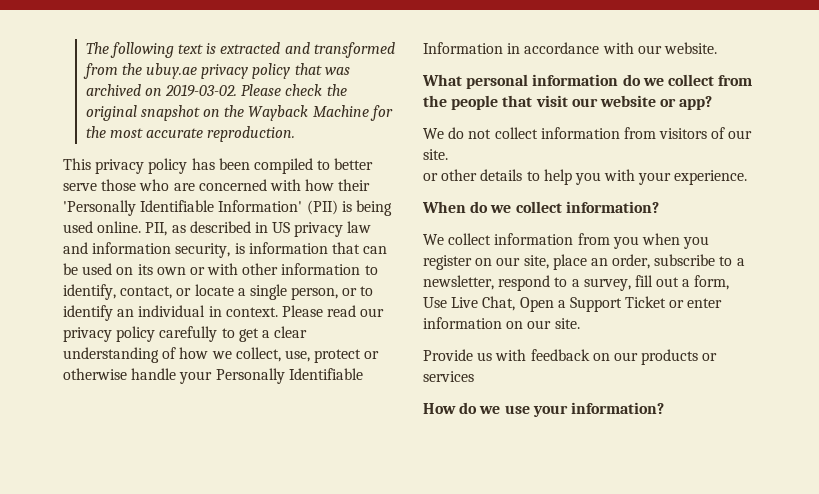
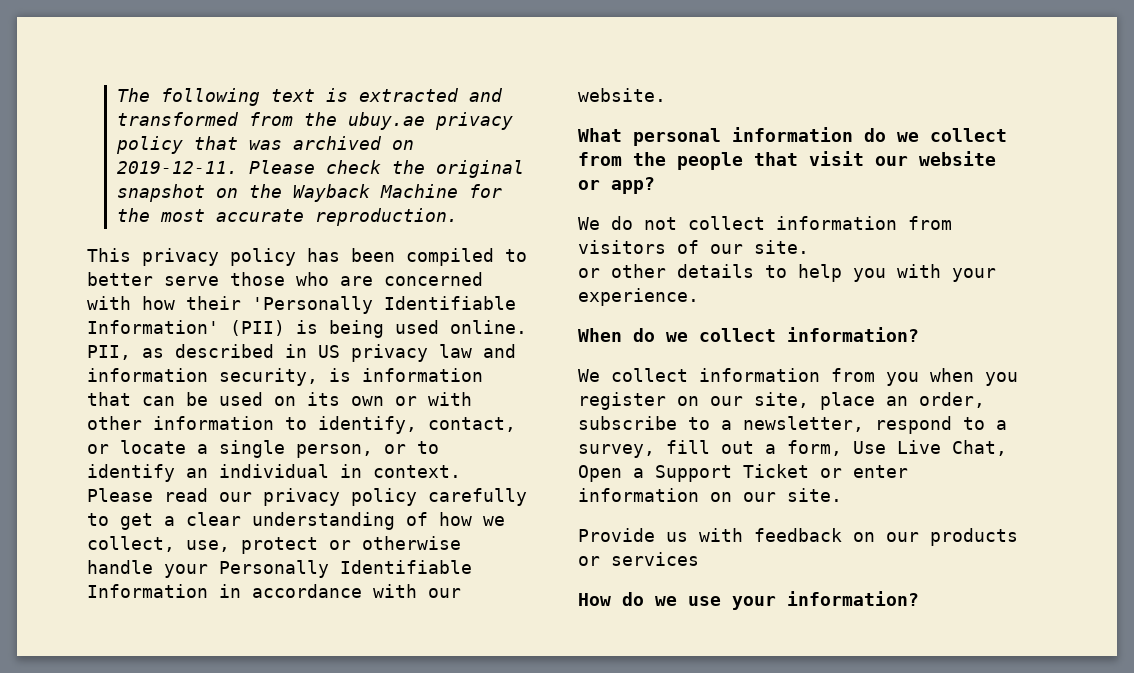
[165,84,238,97] 2019-03-02. -> [116,161,238,174] 2019-12-11.

